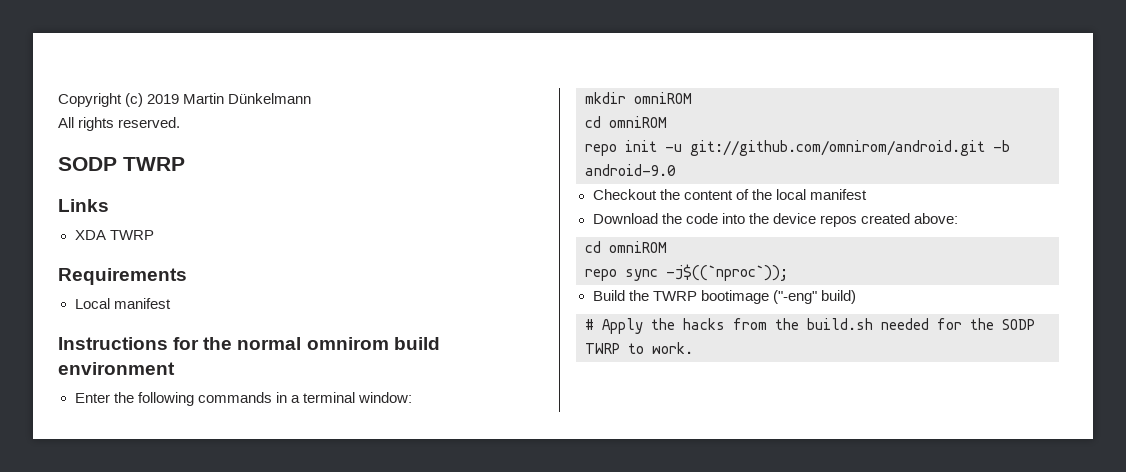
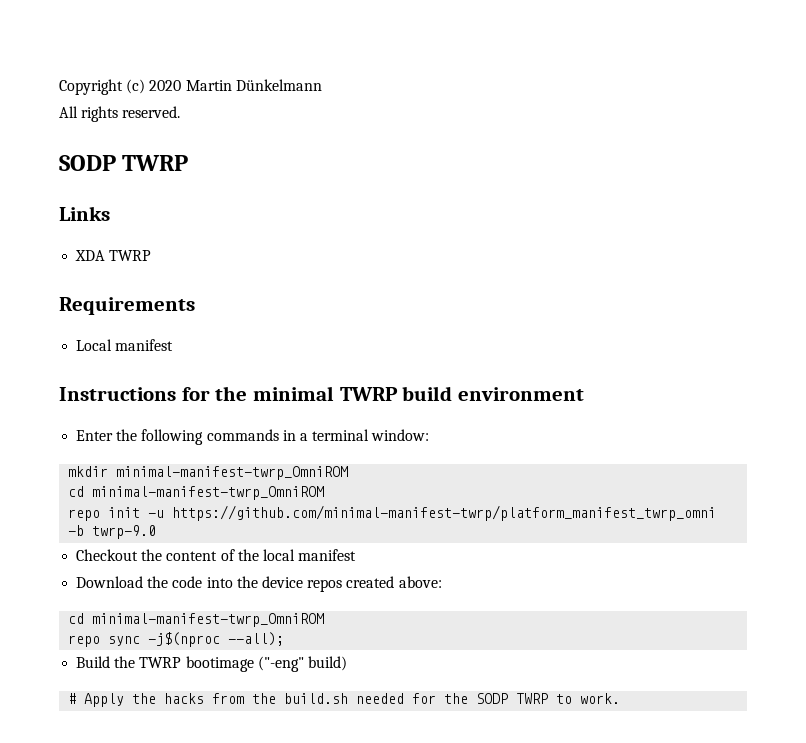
[147,94,180,104] 2019 -> [149,80,182,91] 2020
[237,337,389,350] normal omnirom -> [253,386,398,401] minimal TWRP
[634,92,692,104] [585,116,667,128] omniROM // cd omniROM -> [116,466,349,480] [68,486,325,500] minimal-manifest-twrp_OmniROM // cd minimal-manifest-twrp_OmniROM
[690,140,1010,156] [585,164,676,176] git://github.com/omnirom/android.git -b android-9.0 -> [172,505,717,521] [68,525,157,539] https://github.com/minimal-manifest-twrp/platform_manifest_twrp_omni -b twrp-9.0
[609,241,667,253] omniROM -> [92,613,325,627] minimal-manifest-twrp_OmniROM
[666,264,788,281] -j$((`nproc`)); -> [148,632,285,647] -j$(nproc --all);

